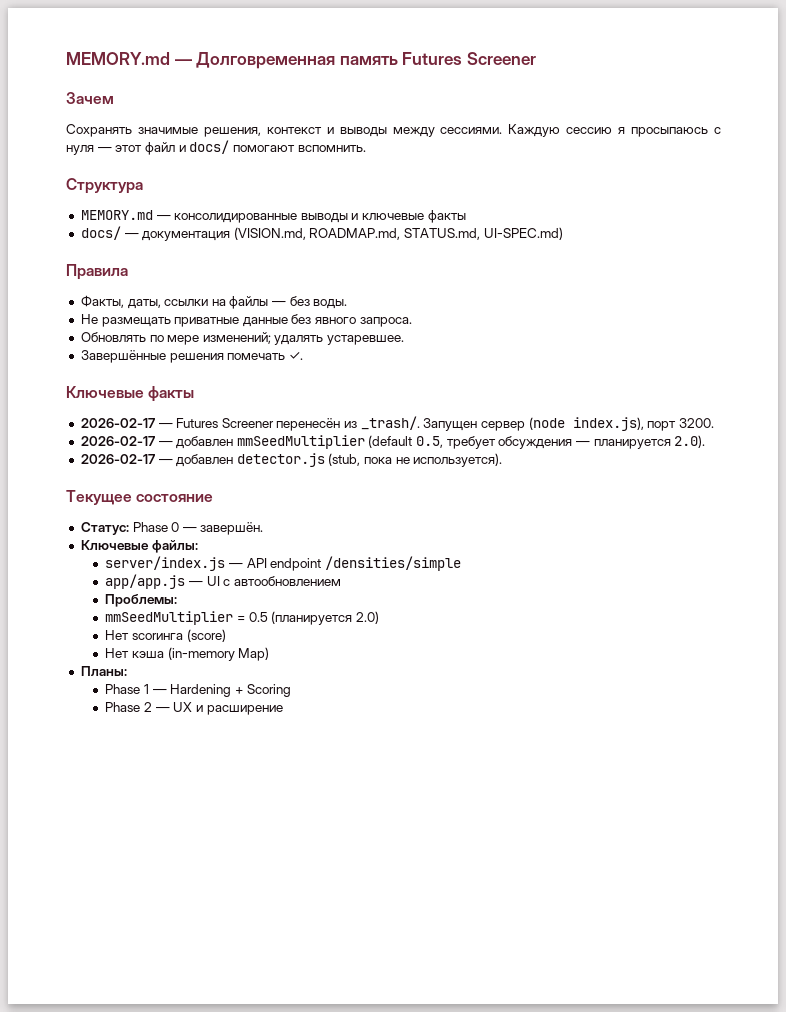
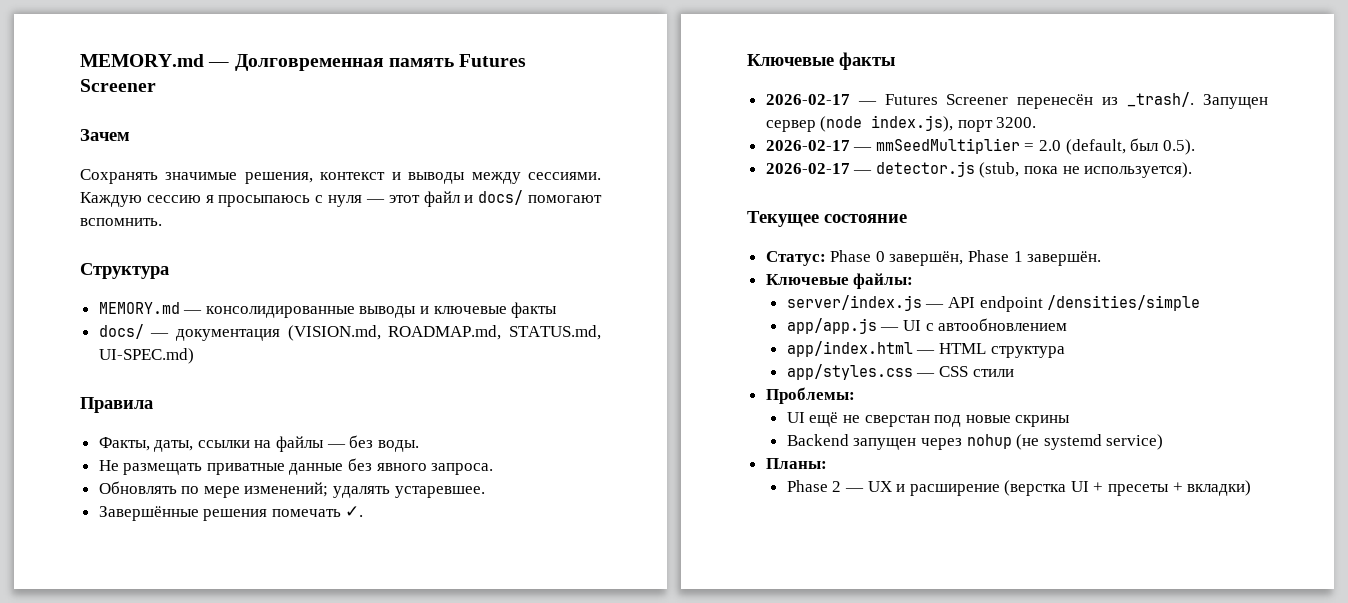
[176,435,706,449] [80,454,234,467] добавлен mmSeedMultiplier (default 0.5, требует обсуждения — планируется 2.0). // 2026-02-17 — добавлен -> [875,138,1195,155] [765,163,873,174] mmSeedMultiplier = 2.0 (default, был 0.5). // 2026-02-17 —
[182,527,197,532] — -> [889,250,1023,266] завершён, Phase 1
[105,594,178,607] [105,611,379,625] [105,629,226,642] [105,647,270,661] [80,666,127,676] [105,684,291,697] Проблемы: // mmSeedMultiplier = 0.5 (планируется 2.0) // Нет scorинга (score) // Нет кэша (in-memory Map) // Планы: // Phase 1 — Hardening + Scoring -> [786,341,1065,358] [786,364,1014,380] [765,387,855,404] [786,412,1071,427] [786,434,1164,450] [765,458,827,469] app/index.html — HTML структура // app/styles.css — CSS стили // Проблемы: // UI ещё не сверстан под новые скрины // Backend запущен через nohup (не systemd service) // Планы:
(283, 710) none -> [1004,480,1252,496] (верстка UI + пресеты + вкладки)

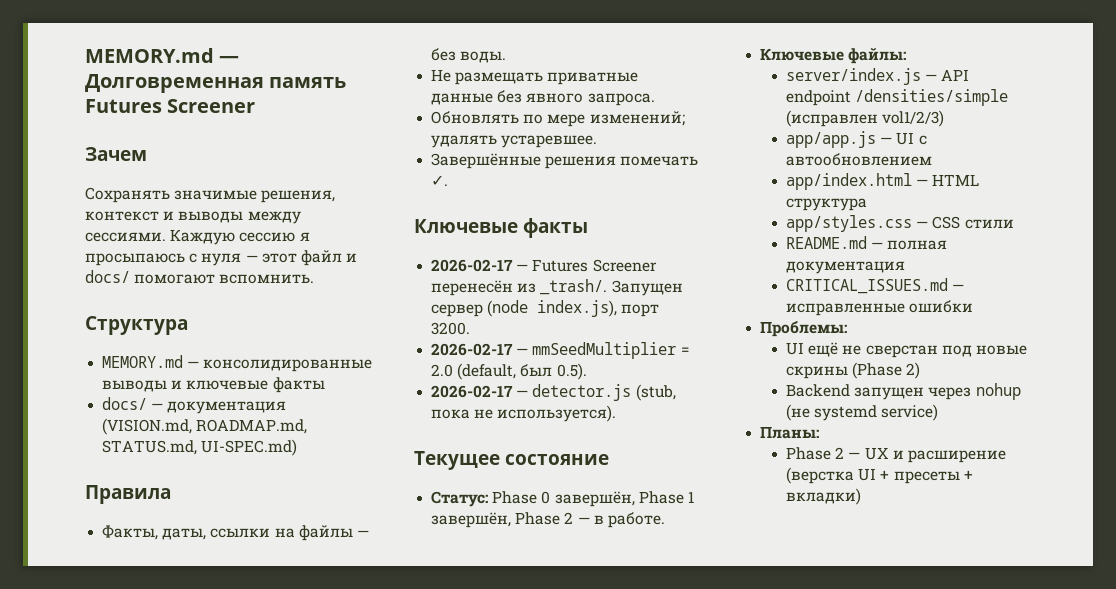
[1027,251,1102,266] завершён. -> [431,512,665,528] завершён, Phase 2 — в работе.
(1201, 303) none -> [786,110,945,127] (исправлен vol1/2/3)
(1014, 373) none -> [786,236,948,250] [786,261,906,274] [786,278,965,294] [786,300,974,316] // README.md — полная документация // CRITICAL_ISSUES.md — исправленные ошибки
(1071, 421) none -> [852,362,921,379] (Phase 2)

